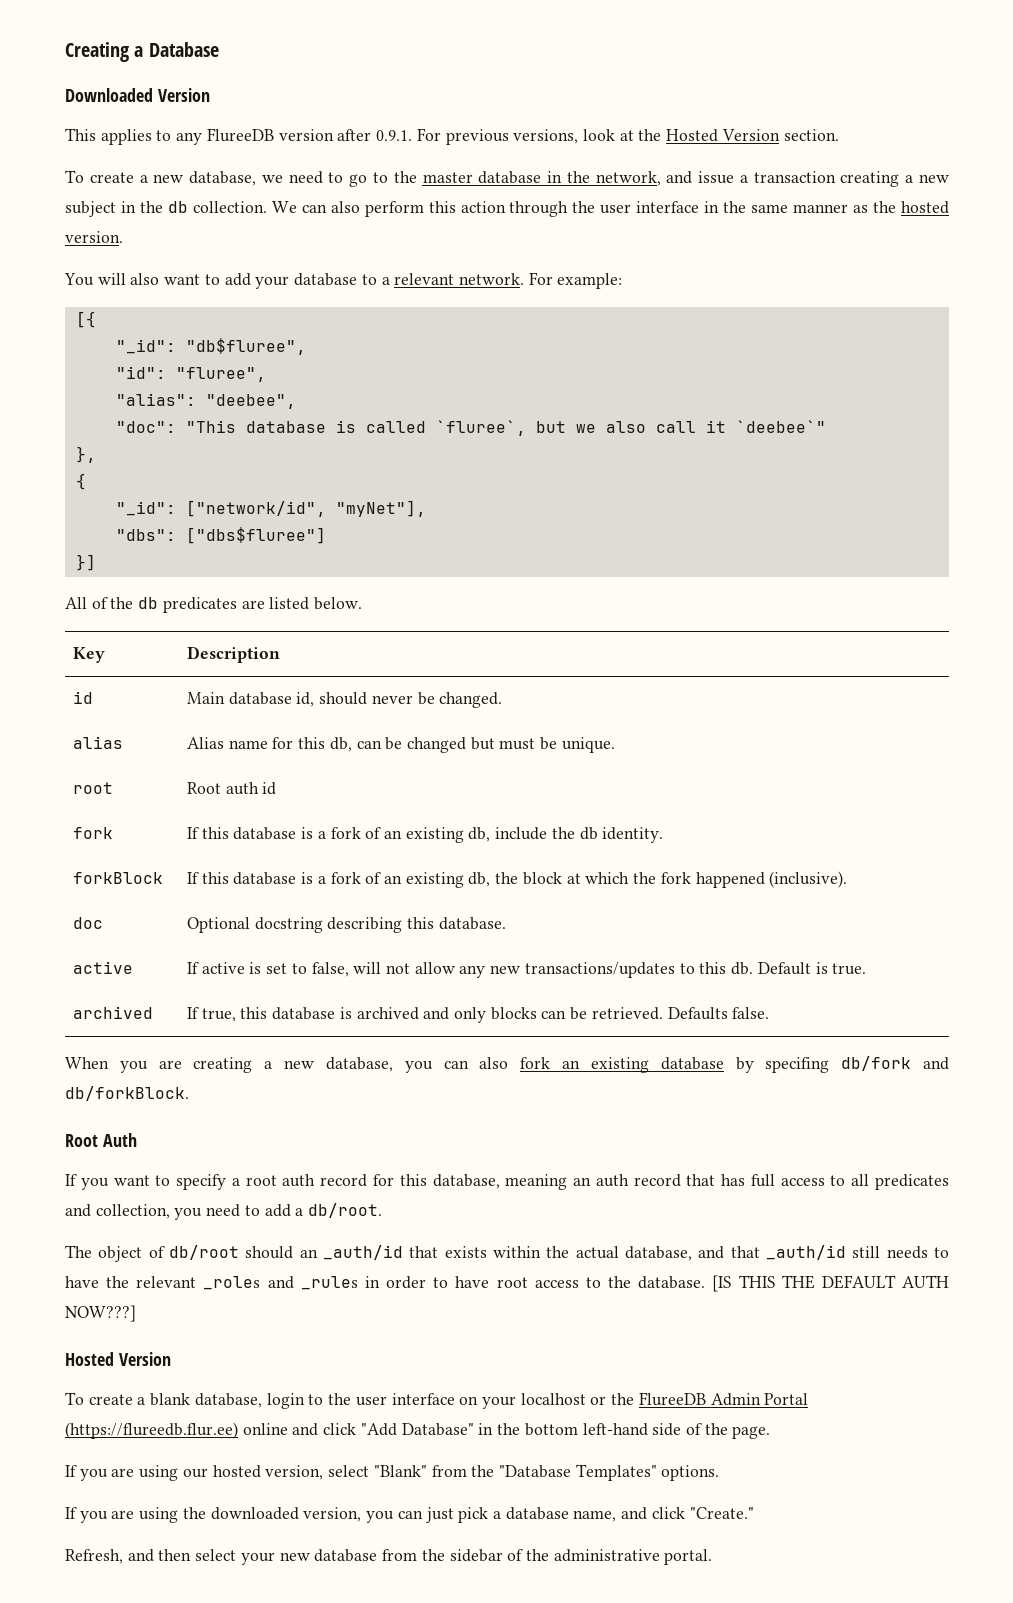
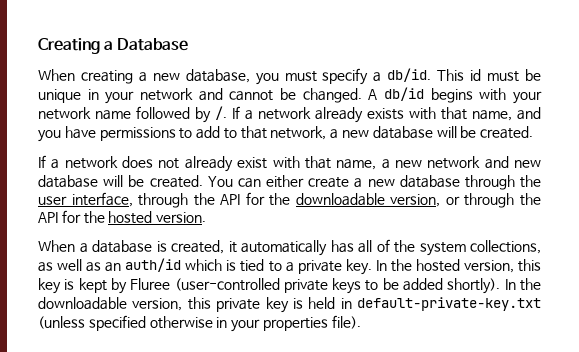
[65,88,210,102] [65,128,839,145] [65,170,949,187] [65,201,950,217] [65,231,123,243] [64,272,623,289] [75,311,96,328] [115,338,306,355] [115,366,266,382] [115,393,296,409] [115,420,826,436] [75,446,96,463] [75,473,86,490] [115,500,426,517] [115,527,326,544] [75,554,96,571] [65,597,363,613] [72,647,105,663] [186,646,280,663] [72,691,93,704] [186,692,503,708] [72,736,123,749] [186,737,615,753] [72,782,113,794] [186,782,277,795] [72,827,113,839] [186,827,664,843] [72,872,163,884] [186,871,848,888] [72,917,103,929] [186,917,506,933] [72,961,133,974] [186,962,867,978] [72,1006,153,1019] [186,1007,770,1023] [65,1057,182,1073] // Downloaded Version // This applies to any FlureeDB version after 0.9.1. For previous versions, look at the Hosted Version section. // To create a new database, we need to go to the master database in the network, and issue a transaction creating a new subject in the db collection. We can also perform this action through the user interface in the same manner as the hosted version. // You will also want to add your database to a relevant network. For example: // [{ // "_id": "db$fluree", // "id": "fluree", // "alias": "deebee", // "doc": "This database is called `fluree`, but we also call it `deebee`" // }, // { // "_id": ["network/id", "myNet"], // "dbs": ["dbs$fluree"] // }] // All of the db predicates are listed below. // Key | Description // id | Main database id, should never be changed. // alias | Alias name for this db, can be changed but must be unique. // root | Root auth id // fork | If this database is a fork of an existing db, include the db identity. // forkBlock | If this database is a fork of an existing db, the block at which the fork happened (inclusive). // doc | Optional docstring describing this database. // active | If active is set to false, will not allow any new transactions/updates to this db. Default is true. // archived | If true, this database is archived and only blocks can be retrieved. Defaults false. // When you are -> [38,69,75,81] // When
[443,1056,950,1073] [65,1086,189,1101] [65,1133,137,1147] [65,1174,949,1190] [65,1203,383,1220] [65,1245,950,1262] [65,1275,949,1292] [65,1305,136,1322] [65,1352,171,1366] [65,1392,809,1409] [65,1422,771,1439] [65,1464,720,1481] [65,1507,754,1523] [65,1549,713,1565] can also fork an existing database by specifing db/fork and db/forkBlock. // Root Auth // If you want to specify a root auth record for this database, meaning an auth record that has full access to all predicates and collection, you need to add a db/root. // The object of db/root should an _auth/id that exists within the actual database, and that _auth/id still needs to have the relevant _roles and _rules in order to have root access to the database. [IS THIS THE DEFAULT AUTH NOW???] // Hosted Version // To create a blank database, login to the user interface on your localhost or the FlureeDB Admin Portal (https://flureedb.flur.ee) online and click "Add Database" in the bottom left-hand side of the page. // If you are using our hosted version, select "Blank" from the "Database Templates" options. // If you are using the downloaded version, you can just pick a database name, and click "Create." // Refresh, and then select your new database from the sidebar of the administrative portal. -> [284,68,541,85] [38,87,543,104] [38,106,541,123] [38,126,534,142] [38,155,541,172] [38,175,542,190] [38,192,541,208] [38,210,207,224] [38,239,541,256] [38,258,541,275] [38,278,542,294] [38,297,541,313] [38,315,361,332] must specify a db/id. This id must be unique in your network and cannot be changed. A db/id begins with your network name followed by /. If a network already exists with that name, and you have permissions to add to that network, a new database will be created. // If a network does not already exist with that name, a new network and new database will be created. You can either create a new database through the user interface, through the API for the downloadable version, or through the API for the hosted version. // When a database is created, it automatically has all of the system collections, as well as an auth/id which is tied to a private key. In the hosted version, this key is kept by Fluree (user-controlled private keys to be added shortly). In the downloadable version, this private key is held in default-private-key.txt (unless specified otherwise in your properties file).

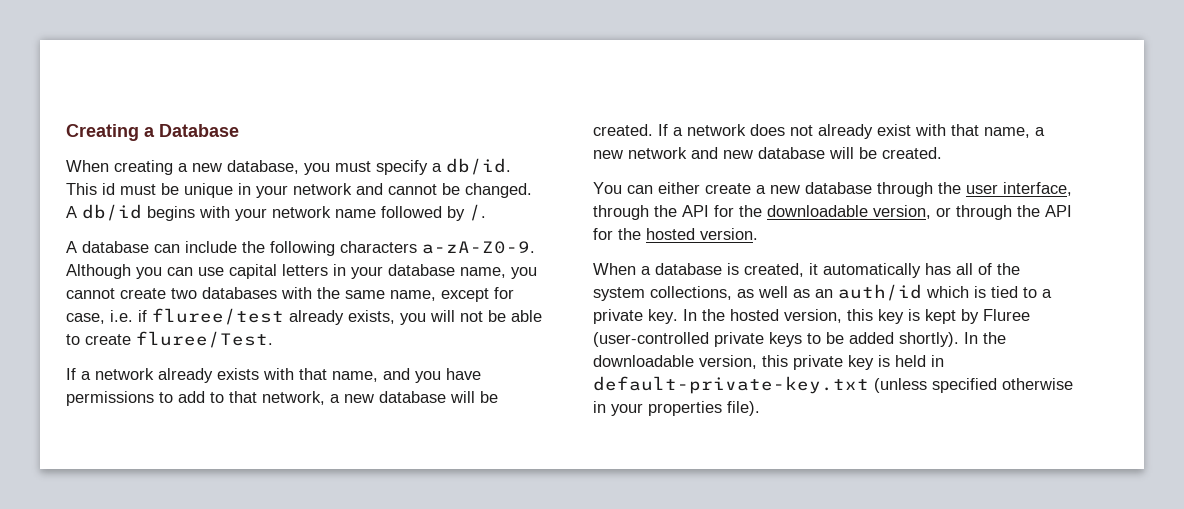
(227, 113) none -> [66,241,535,256] [66,264,537,279] [66,287,514,302] [66,308,542,325] [66,331,273,348] // A database can include the following characters a-zA-Z0-9. Although you can use capital letters in your database name, you cannot create two databases with the same name, except for case, i.e. if fluree/test already exists, you will not be able to create fluree/Test. //
(534, 132) // -> (653, 130) none
(203, 181) none -> (942, 153) //

